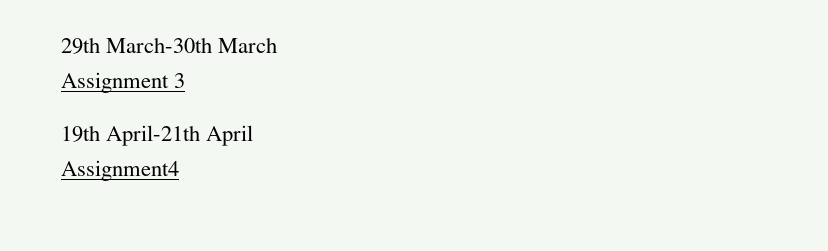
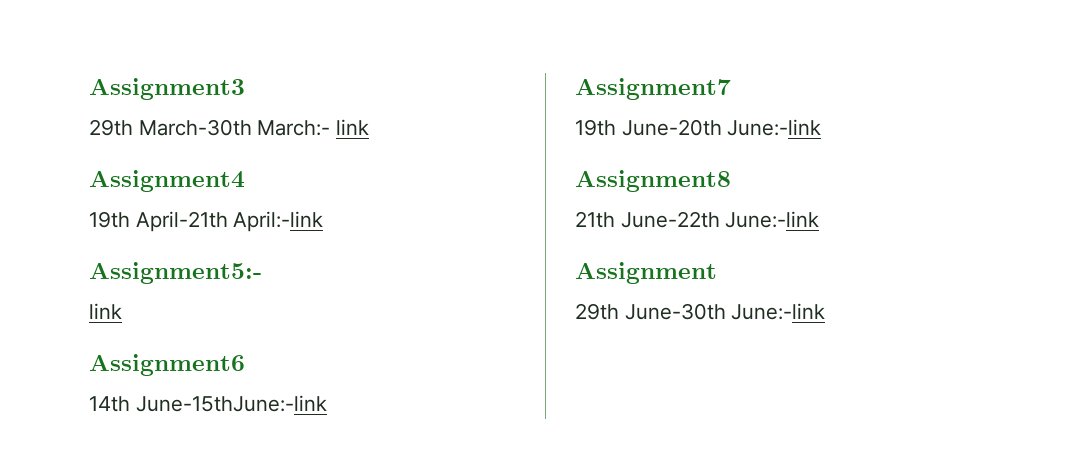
(61, 45) none -> [89,78,245,100] Assignment3 //
[218,37,278,53] [61,72,186,93] March // Assignment 3 -> [257,119,370,136] [89,170,245,192] March:- link // Assignment4
[206,125,254,146] [61,160,179,181] April // Assignment4 -> [233,211,324,232] [89,262,262,284] [89,303,122,319] [89,354,245,376] [89,395,327,412] [575,78,731,100] [575,119,822,136] [575,170,731,192] [575,211,820,228] [575,262,717,284] [575,303,826,320] April:-link // Assignment5:- // link // Assignment6 // 14th June-15thJune:-link // Assignment7 // 19th June-20th June:-link // Assignment8 // 21th June-22th June:-link // Assignment // 29th June-30th June:-link

